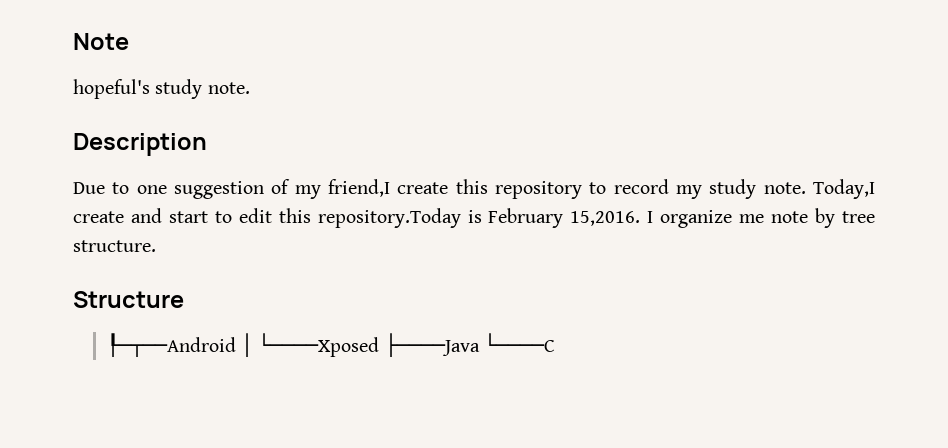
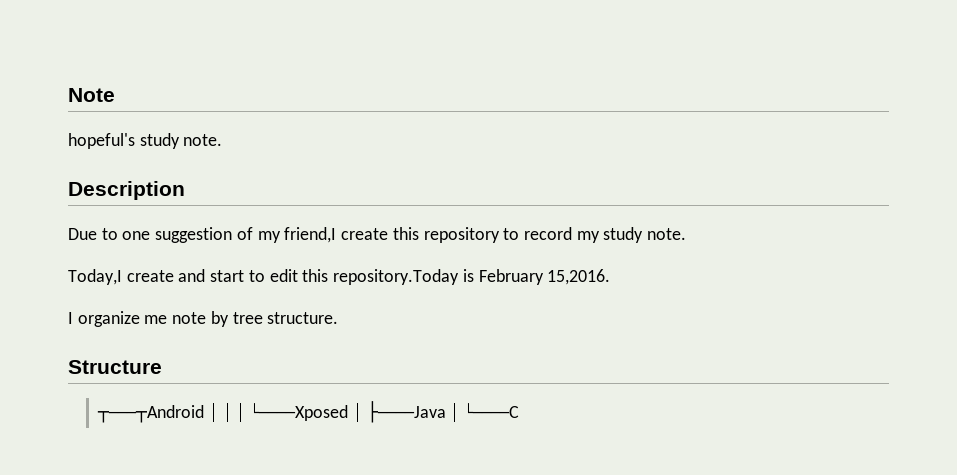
(806, 188) none -> (687, 234) //
(641, 218) none -> (611, 277) //
[106,333,480,357] ┞─┬──Android │ └────Xposed ├────Java -> [97,401,460,423] ┬───┬Android │ │ │ └────Xposed │ ├────Java │

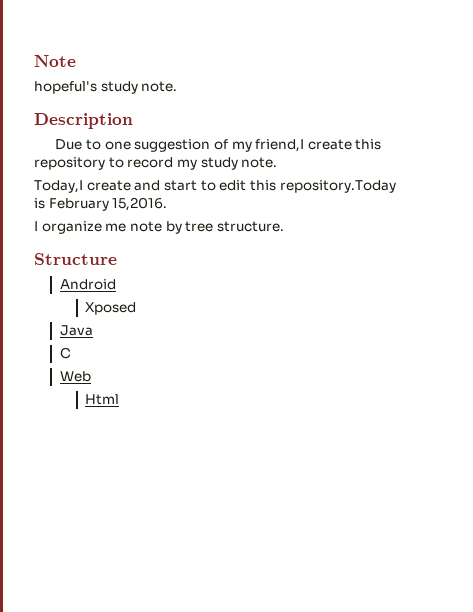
[97,401,519,423] ┬───┬Android │ │ │ └────Xposed │ ├────Java │ └────C -> [59,279,116,290] [85,302,137,315] [59,325,93,336] [59,347,71,359] [59,371,91,382] [85,394,120,405] Android // Xposed // Java // C // Web // Html

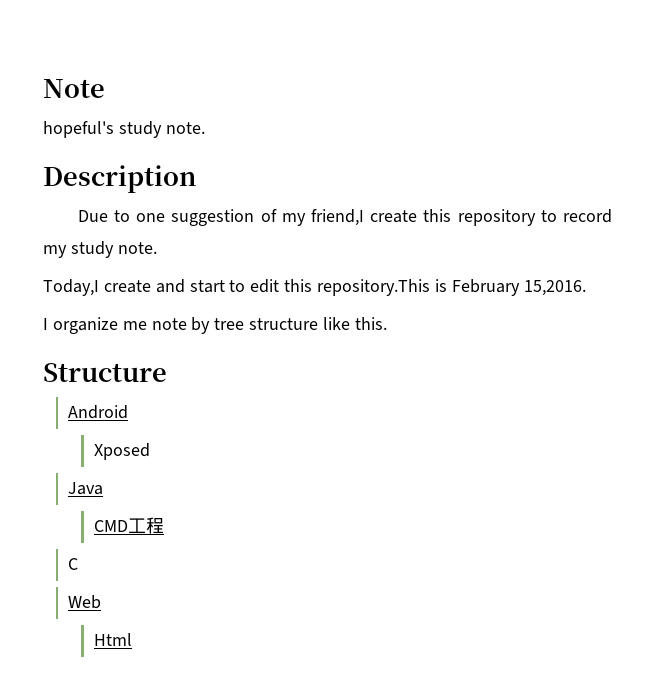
[279,180,396,193] repository.Today -> [317,279,431,296] repository.This
[216,221,284,232] structure. -> [249,317,387,330] structure like this.
(93, 330) none -> [93,517,164,534] // CMD工程

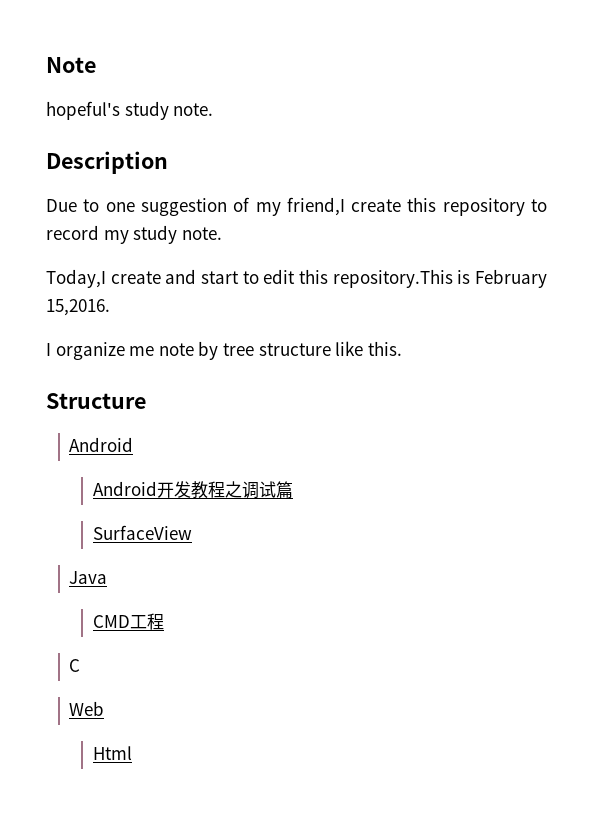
[93,443,150,460] Xposed -> [92,481,293,499] [92,525,192,540] Android开发教程之调试篇 // SurfaceView

